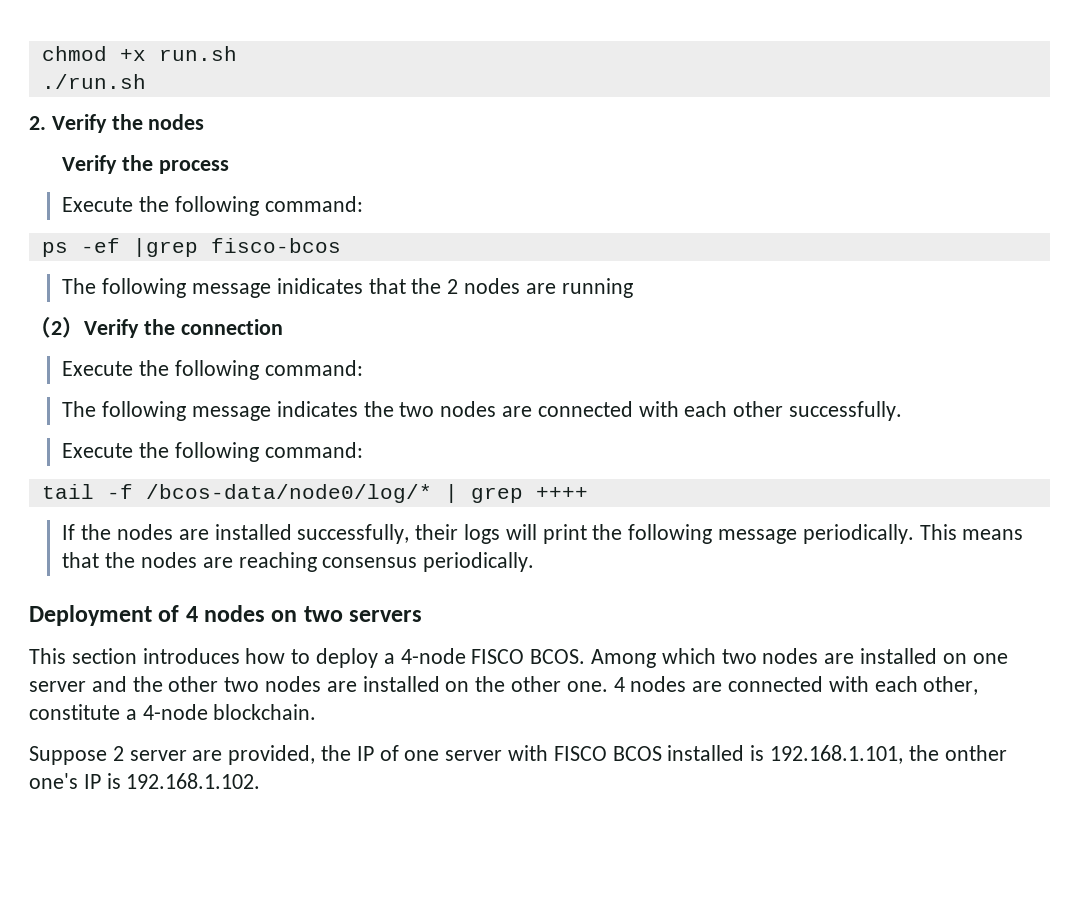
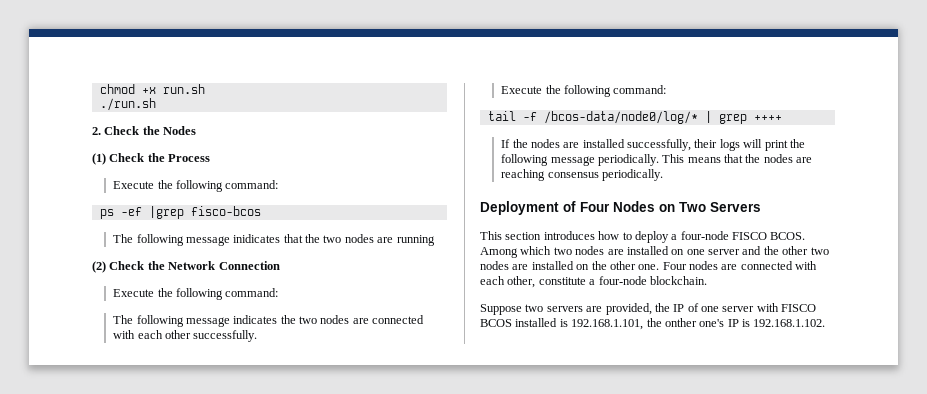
[51,114,205,133] [62,155,229,174] Verify the nodes // Verify the process -> [104,126,197,135] [92,153,211,165] Check the Nodes // (1) Check the Process
[447,279,459,294] 2 -> [323,235,342,243] two
[29,317,283,338] （2）Verify the connection -> [92,261,280,273] (2) Check the Network Connection
[185,605,423,622] 4 nodes on two servers -> [580,201,761,212] Four Nodes on Two Servers
[400,648,466,664] 4-node -> [680,231,729,240] four-node
[613,677,625,692] 4 -> [662,262,687,270] Four
[142,704,208,720] 4-node -> [598,276,647,285] four-node
[112,746,187,761] 2 server -> [525,304,583,312] two servers

